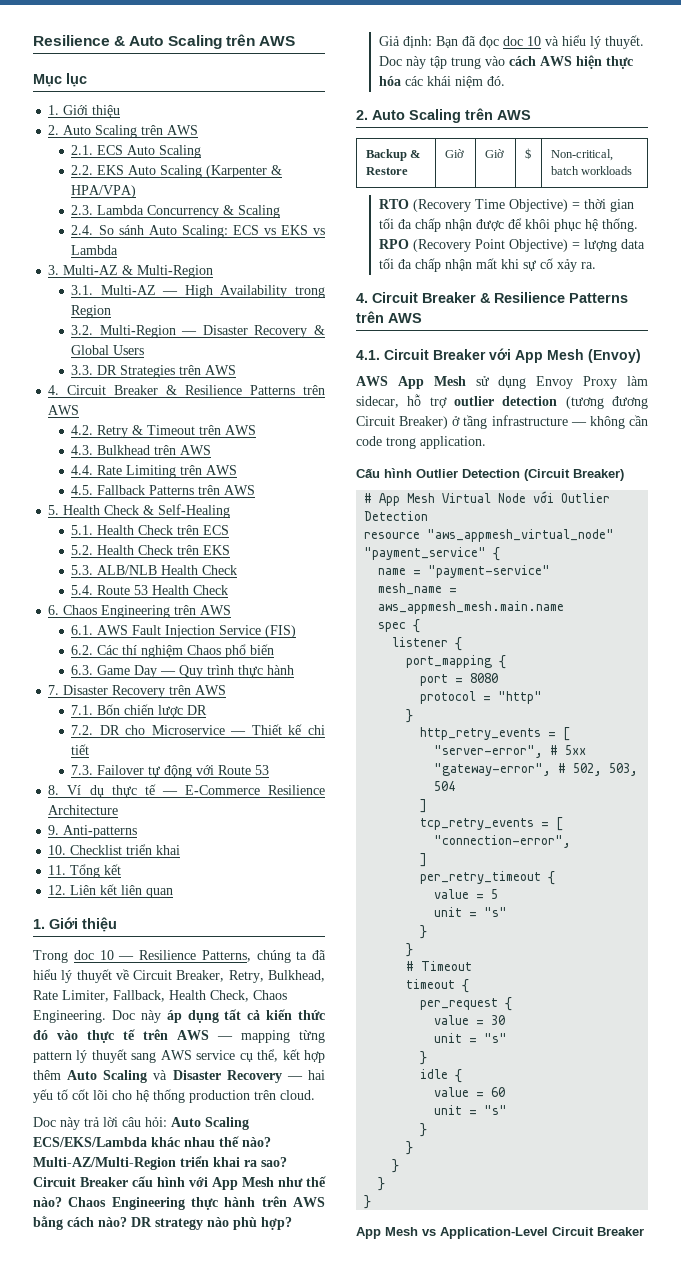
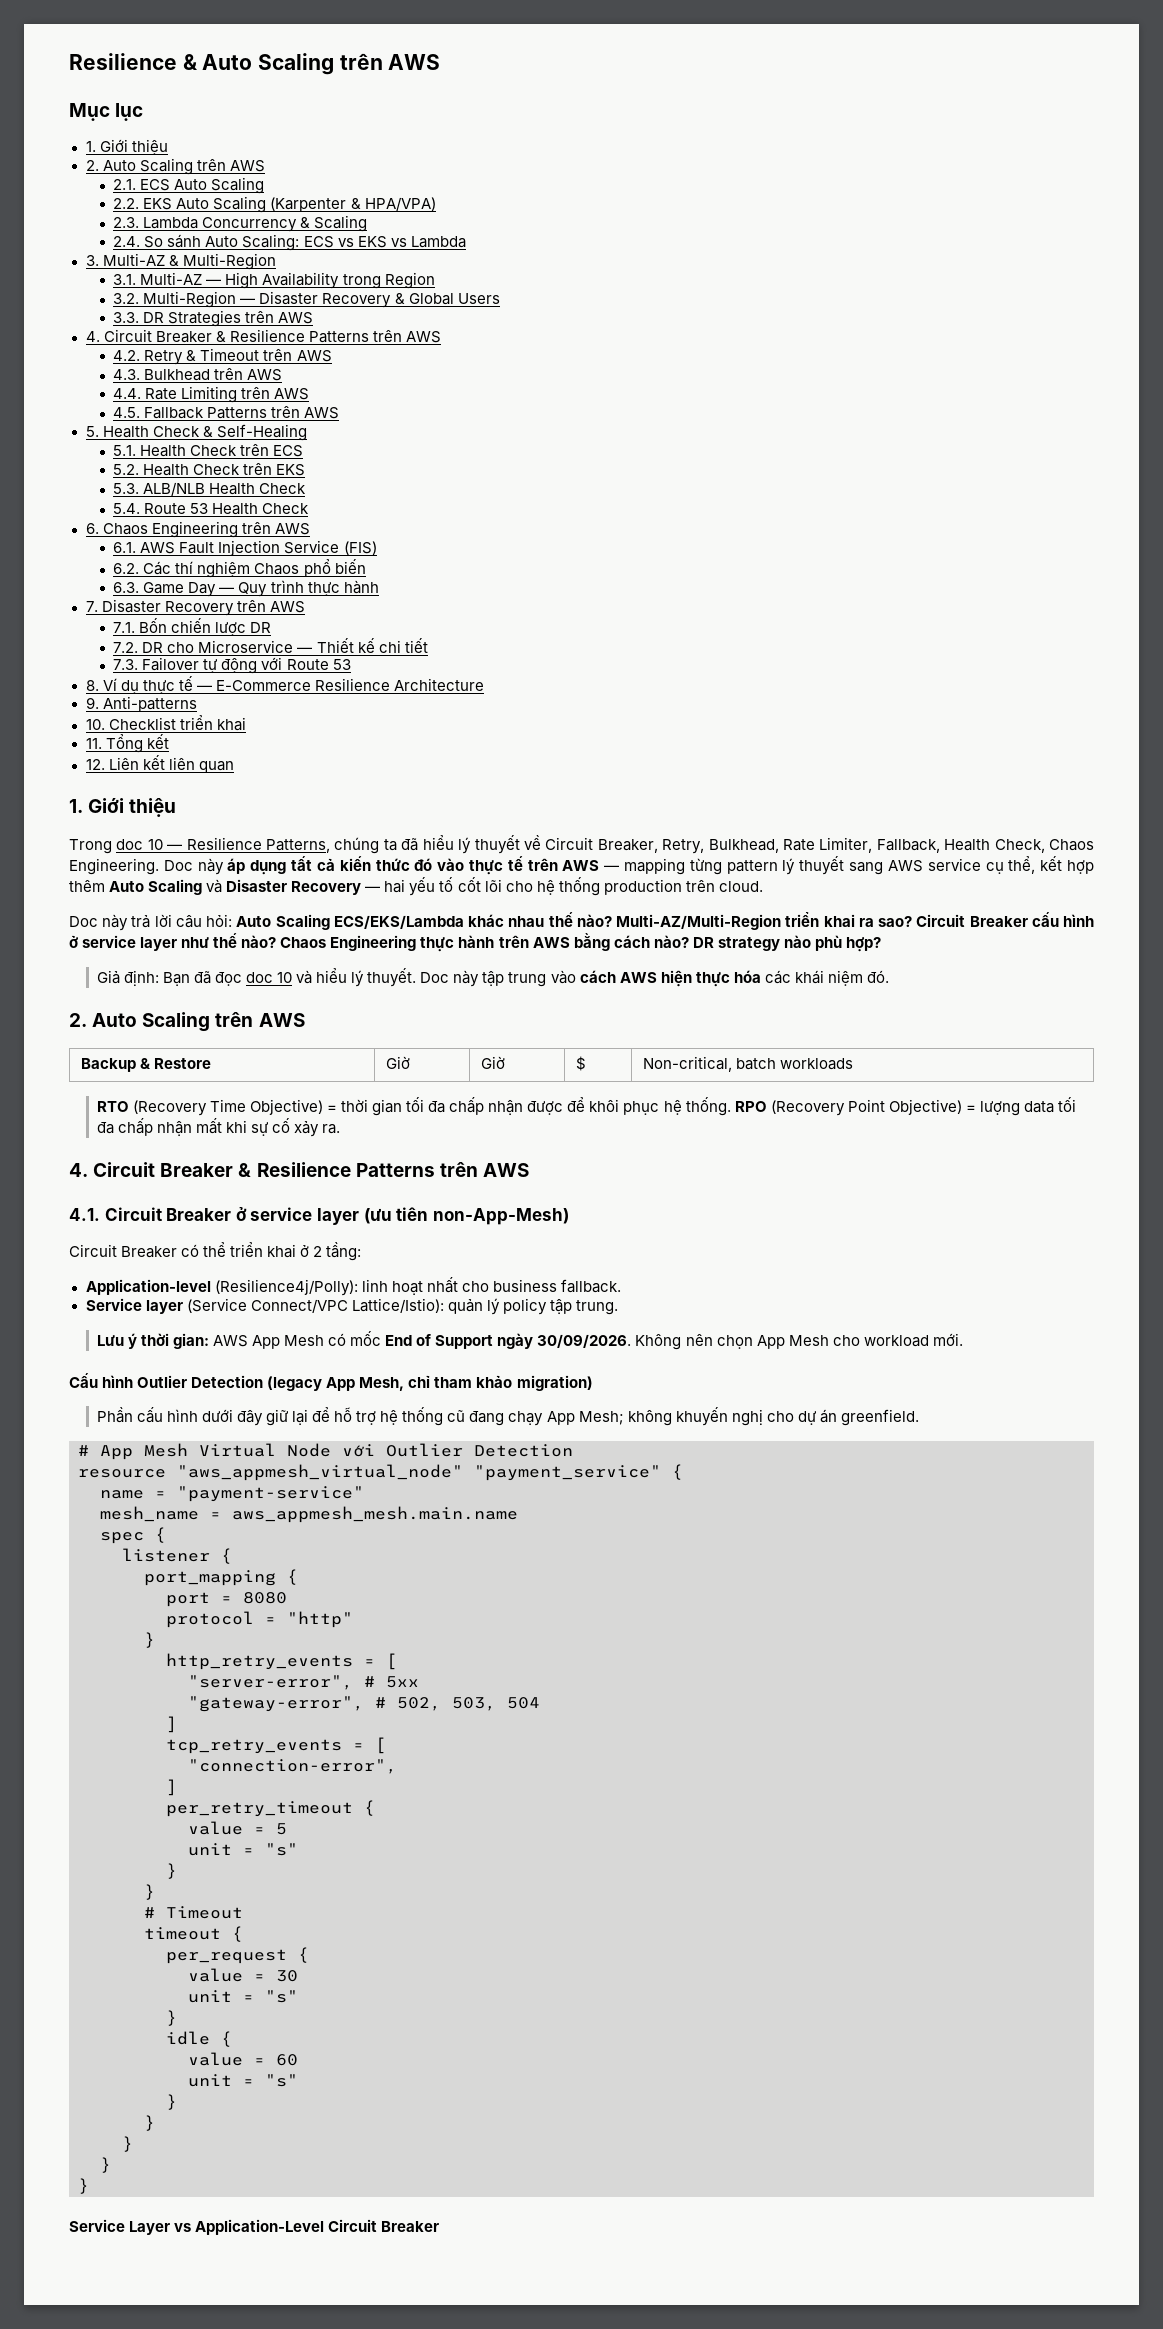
[189,1177,274,1190] với App Mesh -> [69,935,178,951] ở service layer
[489,348,641,363] [356,376,648,389] [356,394,648,409] [356,415,648,429] [356,436,486,449] [356,468,624,481] với App Mesh (Envoy) // AWS App Mesh sử dụng Envoy Proxy làm sidecar, hỗ trợ outlier detection (tương đương Circuit Breaker) ở tầng infrastructure — không cần code trong application. // Cấu hình Outlier Detection (Circuit Breaker) -> [235,1207,569,1225] [69,1242,362,1261] [85,1277,621,1296] [85,1298,618,1315] [96,1331,963,1350] [69,1373,593,1391] [96,1407,919,1426] ở service layer (ưu tiên non-App-Mesh) // Circuit Breaker có thể triển khai ở 2 tầng: // Application-level (Resilience4j/Polly): linh hoạt nhất cho business fallback. // Service layer (Service Connect/VPC Lattice/Istio): quản lý policy tập trung. // Lưu ý thời gian: AWS App Mesh có mốc End of Support ngày 30/09/2026. Không nên chọn App Mesh cho workload mới. // Cấu hình Outlier Detection (legacy App Mesh, chỉ tham khảo migration) // Phần cấu hình dưới đây giữ lại để hỗ trợ hệ thống cũ đang chạy App Mesh; không khuyến nghị cho dự án greenfield.
[356,1227,418,1239] App Mesh -> [69,2219,171,2235] Service Layer

